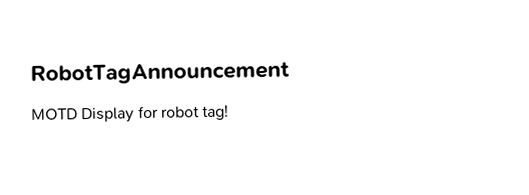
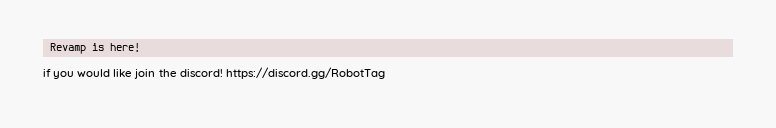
[30,61,290,85] [31,104,230,124] RobotTagAnnouncement // MOTD Display for robot tag! -> [49,43,140,54] [43,67,385,79] Revamp is here! // if you would like join the discord! https://discord.gg/RobotTag

